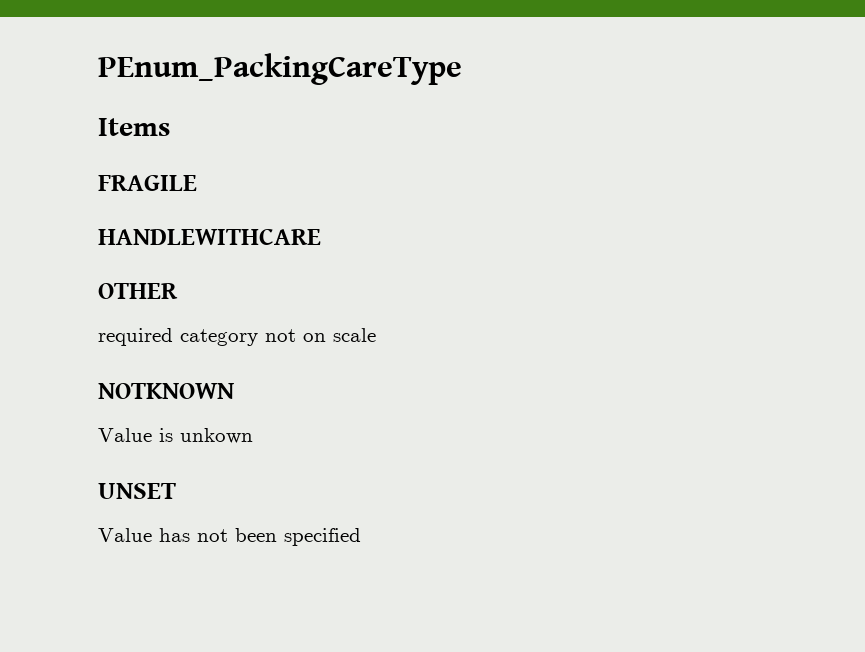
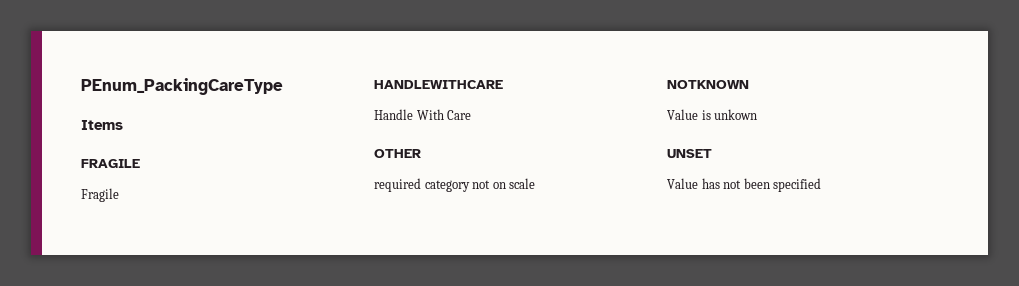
(197, 183) none -> [81,188,119,202] // Fragile
(321, 236) none -> [374,109,472,120] // Handle With Care

